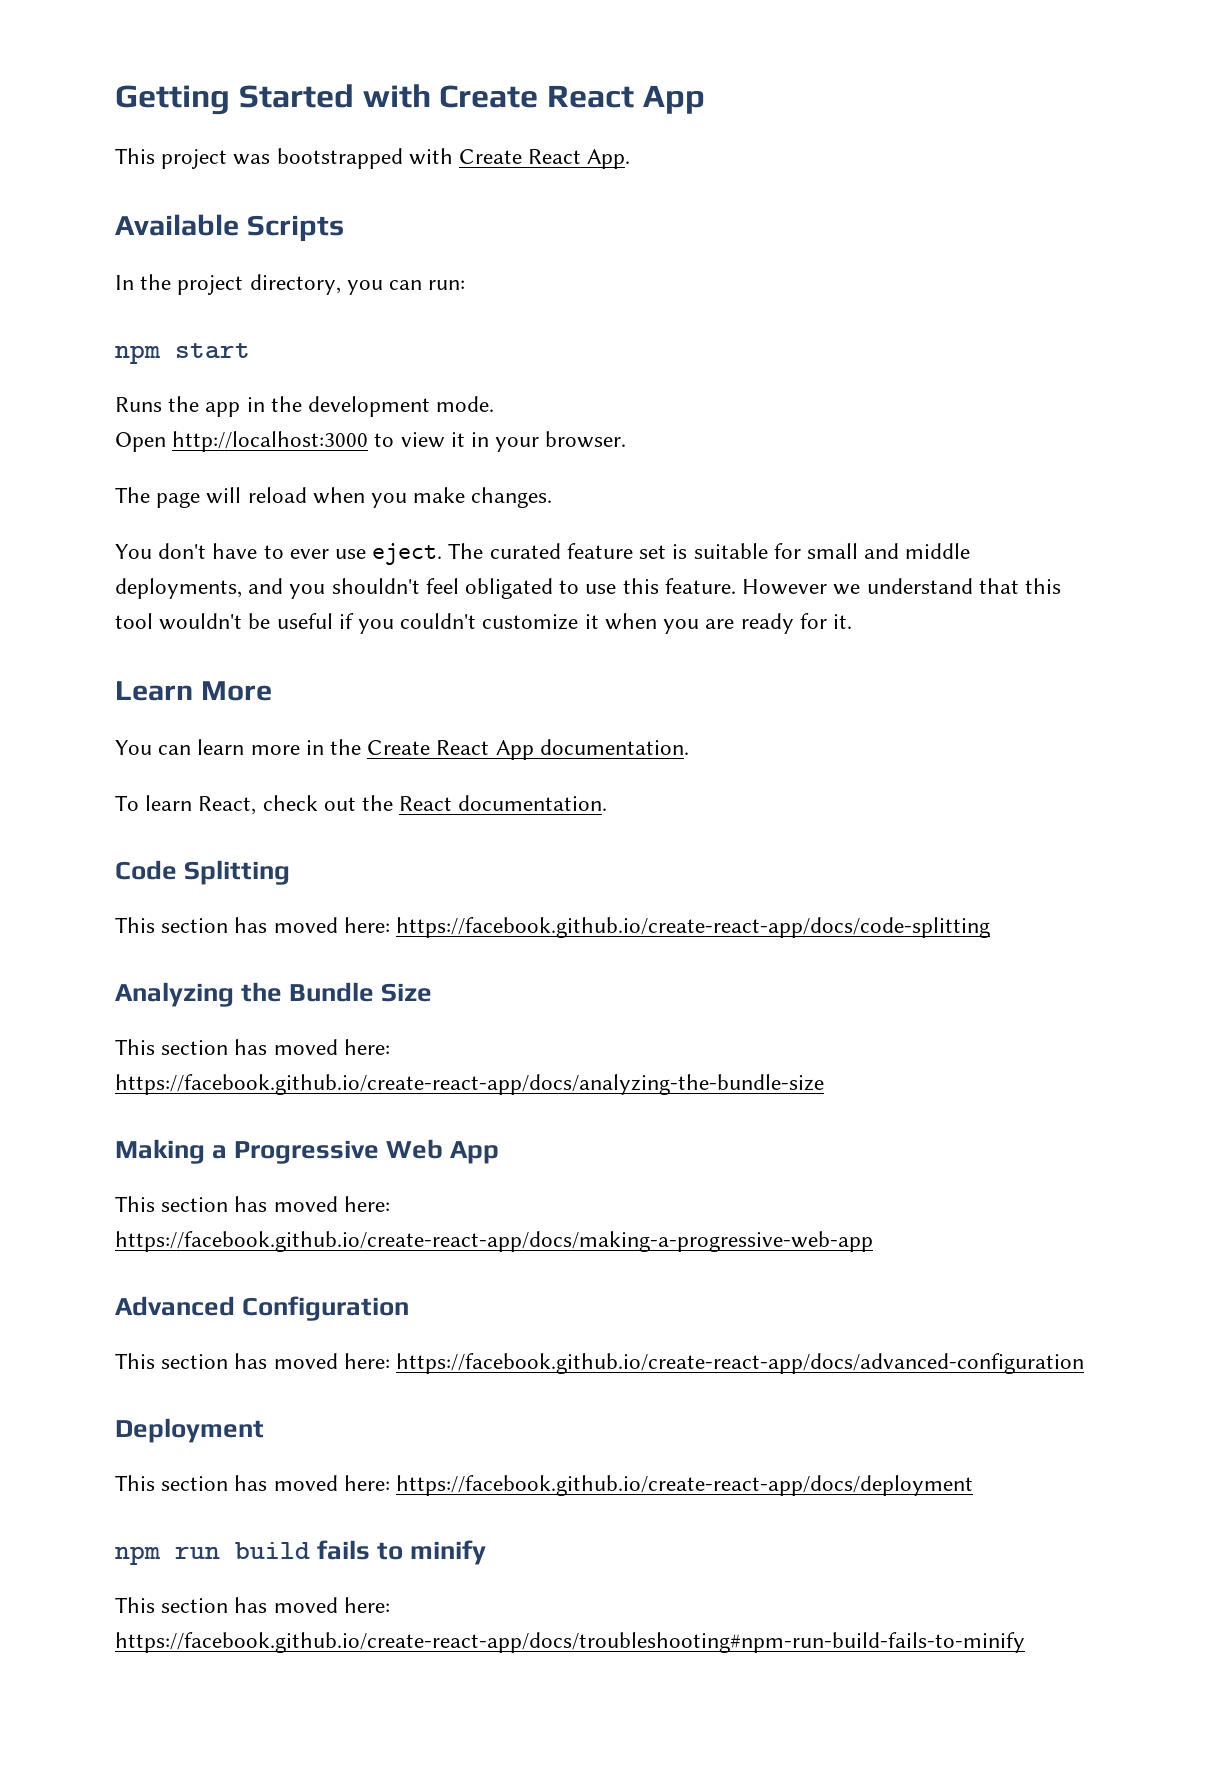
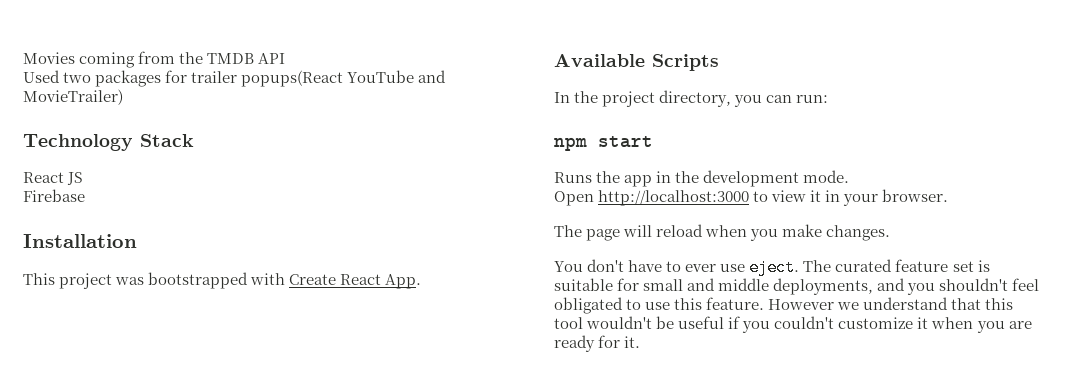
[115,84,705,115] Getting Started with Create React App -> [23,51,286,68] [23,70,447,87] [23,89,123,105] [23,134,194,151] [23,172,84,185] [23,189,85,202] [23,234,137,248] Movies coming from the TMDB API // Used two packages for trailer popups(React YouTube and MovieTrailer) // Technology Stack // React JS // Firebase // Installation
[115,681,272,701] [115,739,689,760] [115,795,608,815] [115,860,291,885] [115,917,991,938] [115,982,433,1007] [115,1039,390,1055] [115,1074,824,1095] [115,1139,500,1164] [115,1196,390,1212] [115,1231,873,1252] [115,1296,410,1321] [115,1353,1085,1374] [115,1418,264,1443] [115,1475,974,1496] [115,1540,487,1565] [115,1597,390,1613] [115,1632,1025,1653] // Learn More // You can learn more in the Create React App documentation. // To learn React, check out the React documentation. // Code Splitting // This section has moved here: https://facebook.github.io/create-react-app/docs/code-splitting // Analyzing the Bundle Size // This section has moved here: https://facebook.github.io/create-react-app/docs/analyzing-the-bundle-size // Making a Progressive Web App // This section has moved here: https://facebook.github.io/create-react-app/docs/making-a-progressive-web-app // Advanced Configuration // This section has moved here: https://facebook.github.io/create-react-app/docs/advanced-configuration // Deployment // This section has moved here: https://facebook.github.io/create-react-app/docs/deployment // npm run build fails to minify // This section has moved here: https://facebook.github.io/create-react-app/docs/troubleshooting#npm-run-build-fails-to-minify -> (641, 342) none

